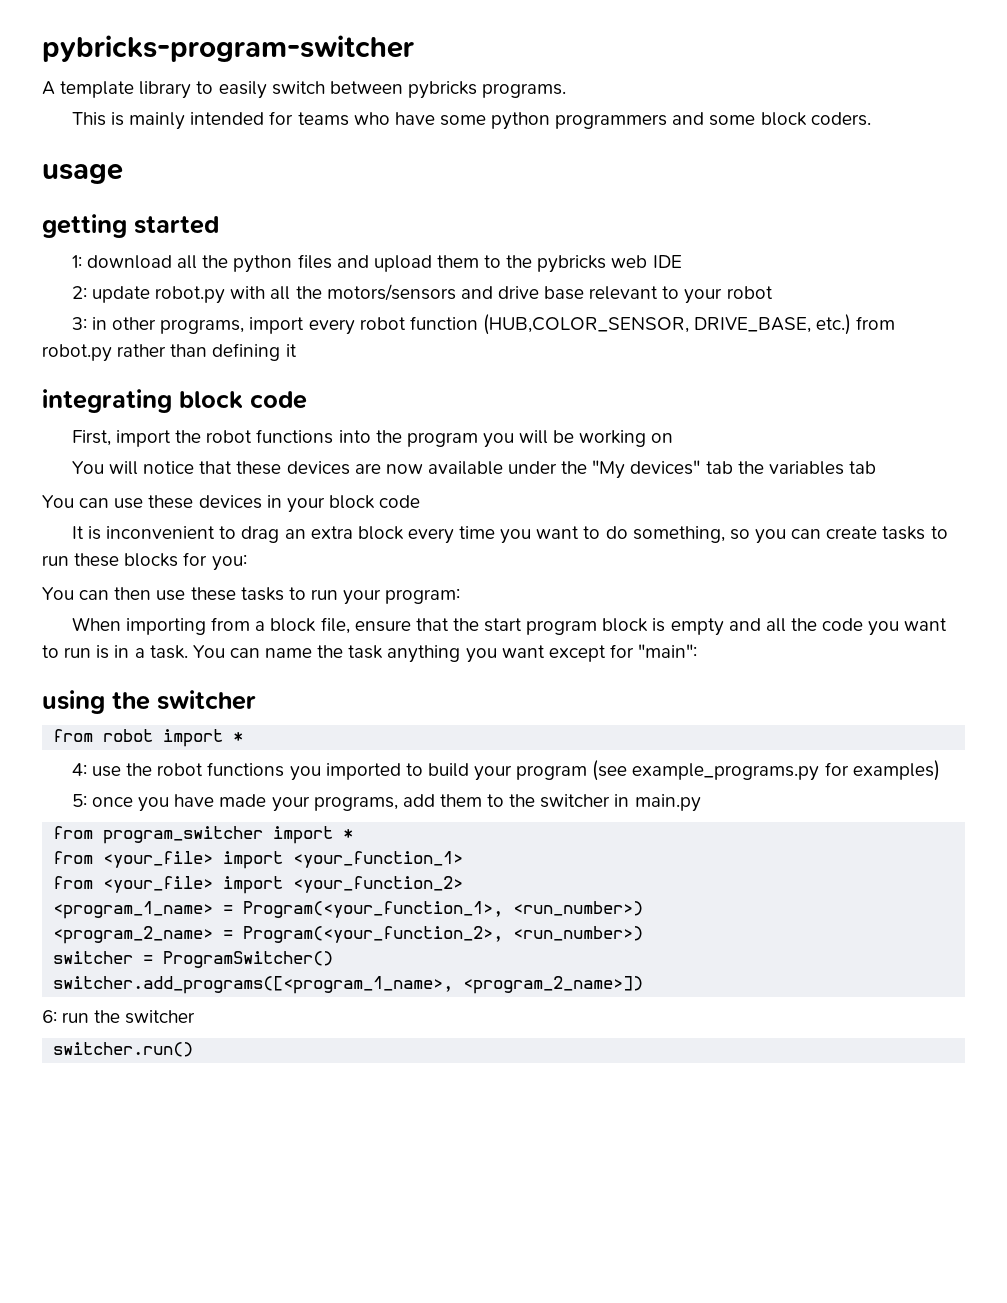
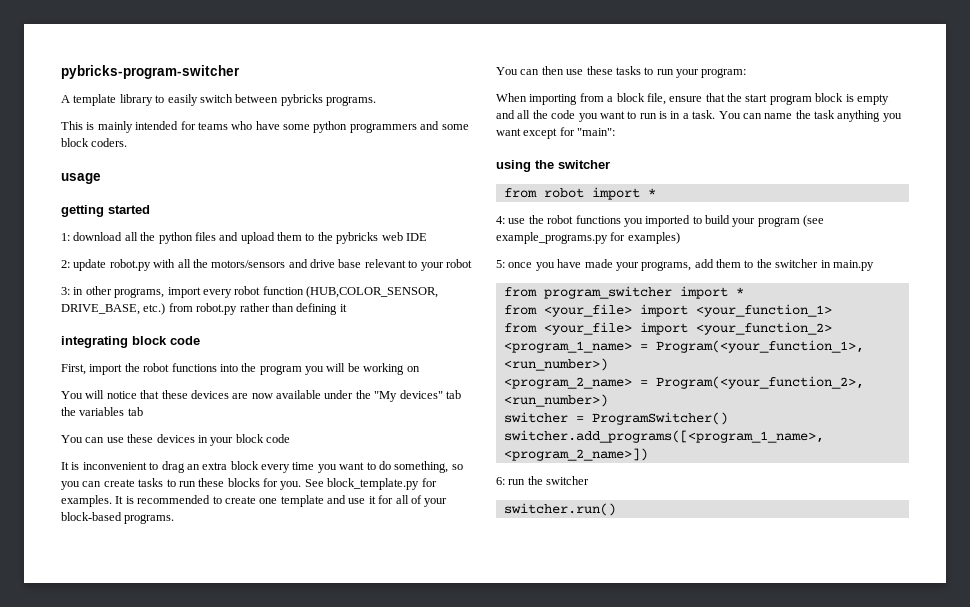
[211,554,247,571] you: -> [280,478,437,490] [61,495,448,507] [61,512,175,524] you. See block_template.py for examples. It is recommended to create one template and use it for all of your block-based programs.

